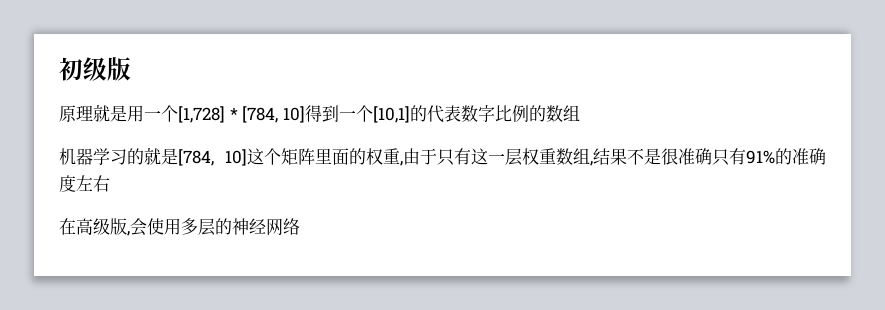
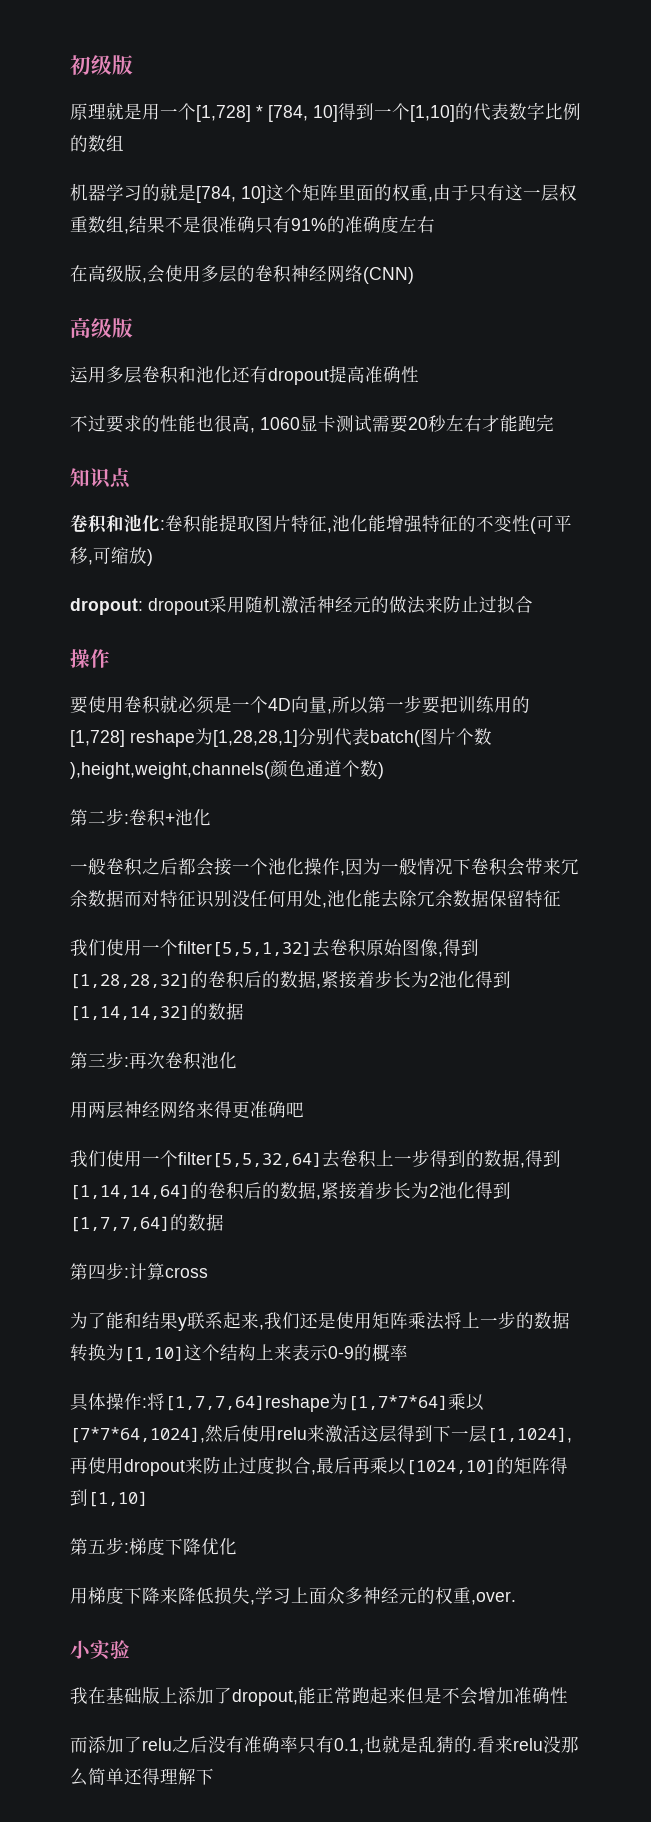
[372,106,410,123] [10,1] -> [410,105,455,122] [1,10]
[232,218,300,236] 神经网络 -> [255,265,414,284] [70,318,133,338] [70,365,419,385] [70,414,554,433] [70,468,131,489] [70,514,572,534] [70,547,153,566] [70,595,533,615] [70,649,110,668] [70,695,530,714] [70,728,492,747] [70,760,384,779] [70,808,211,827] [70,858,579,876] [70,889,561,908] [70,939,479,957] [70,970,511,989] [70,1002,244,1021] [70,1051,237,1070] [70,1101,304,1119] [70,1149,561,1168] [70,1181,511,1200] [70,1213,224,1232] [70,1262,208,1280] [70,1311,570,1331] [70,1343,408,1362] [70,1393,484,1412] [70,1425,572,1443] [70,1456,568,1476] [70,1489,148,1507] [70,1537,237,1555] [70,1587,516,1605] [70,1640,130,1660] [70,1686,568,1706] [70,1735,579,1754] [70,1768,214,1786] 卷积神经网络(CNN) // 高级版 // 运用多层卷积和池化还有dropout提高准确性 // 不过要求的性能也很高, 1060显卡测试需要20秒左右才能跑完 // 知识点 // 卷积和池化:卷积能提取图片特征,池化能增强特征的不变性(可平移,可缩放) // dropout: dropout采用随机激活神经元的做法来防止过拟合 // 操作 // 要使用卷积就必须是一个4D向量,所以第一步要把训练用的[1,728] reshape为[1,28,28,1]分别代表batch(图片个数),height,weight,channels(颜色通道个数) // 第二步:卷积+池化 // 一般卷积之后都会接一个池化操作,因为一般情况下卷积会带来冗余数据而对特征识别没任何用处,池化能去除冗余数据保留特征 // 我们使用一个filter[5,5,1,32]去卷积原始图像,得到[1,28,28,32]的卷积后的数据,紧接着步长为2池化得到[1,14,14,32]的数据 // 第三步:再次卷积池化 // 用两层神经网络来得更准确吧 // 我们使用一个filter[5,5,32,64]去卷积上一步得到的数据,得到[1,14,14,64]的卷积后的数据,紧接着步长为2池化得到[1,7,7,64]的数据 // 第四步:计算cross // 为了能和结果y联系起来,我们还是使用矩阵乘法将上一步的数据转换为[1,10]这个结构上来表示0-9的概率 // 具体操作:将[1,7,7,64]reshape为[1,7*7*64]乘以[7*7*64,1024],然后使用relu来激活这层得到下一层[1,1024],再使用dropout来防止过度拟合,最后再乘以[1024,10]的矩阵得到[1,10] // 第五步:梯度下降优化 // 用梯度下降来降低损失,学习上面众多神经元的权重,over. // 小实验 // 我在基础版上添加了dropout,能正常跑起来但是不会增加准确性 // 而添加了relu之后没有准确率只有0.1,也就是乱猜的.看来relu没那么简单还得理解下

